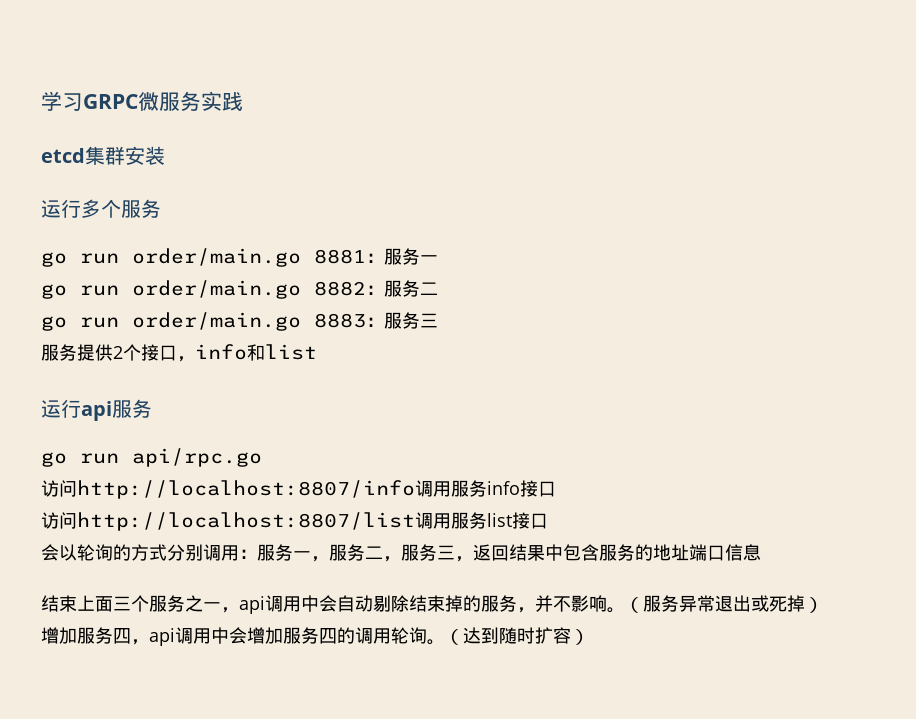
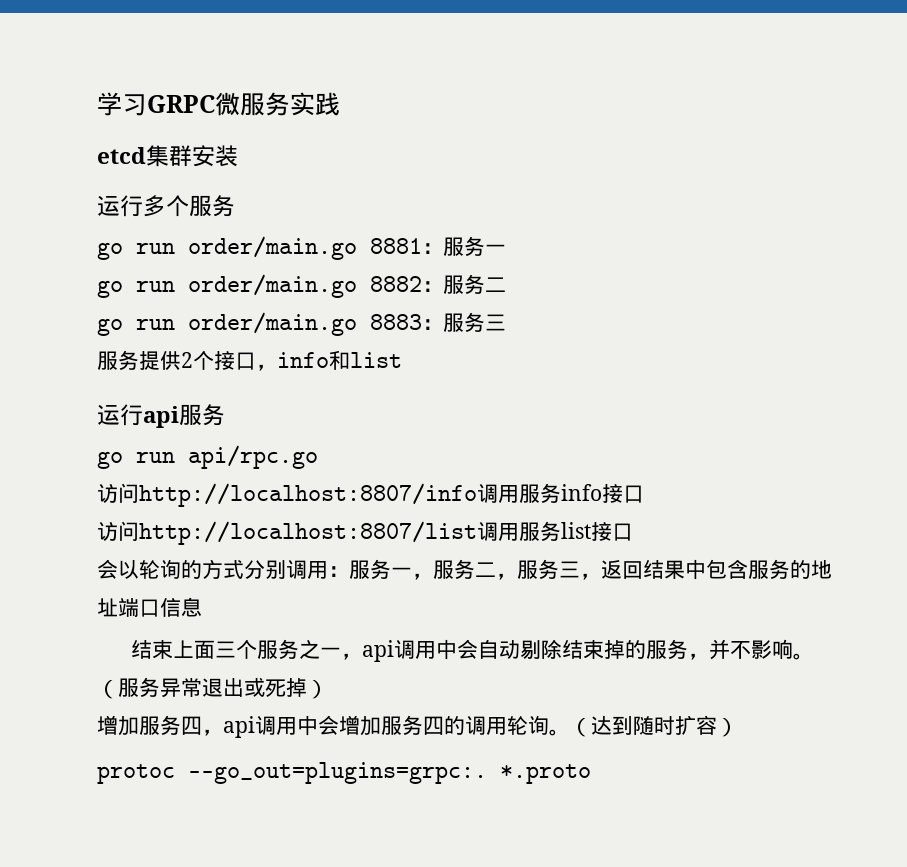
(589, 637) none -> [97,762,591,784] // protoc --go_out=plugins=grpc:. *.proto

